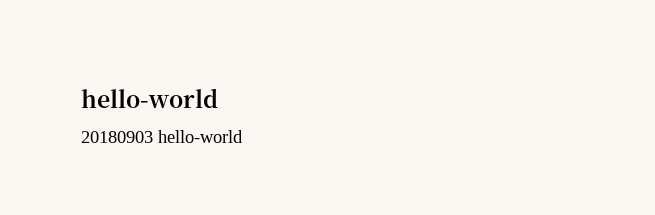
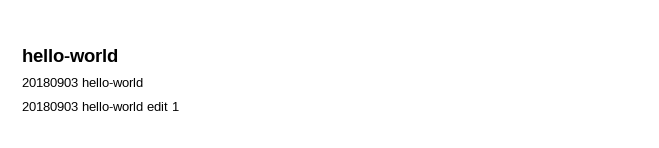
[81,88,218,108] [81,130,243,143] hello-world // 20180903 hello-world -> [22,49,118,62] [22,78,143,87] [22,102,179,111] hello-world // 20180903 hello-world // 20180903 hello-world edit 1

